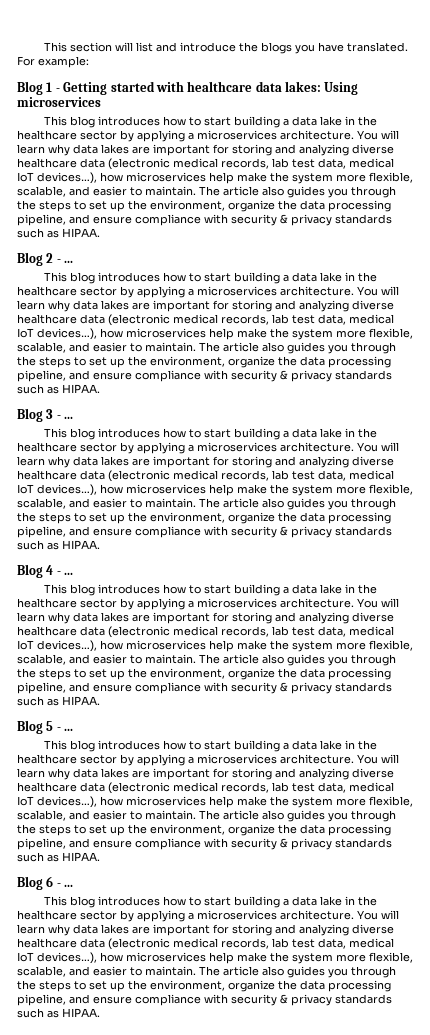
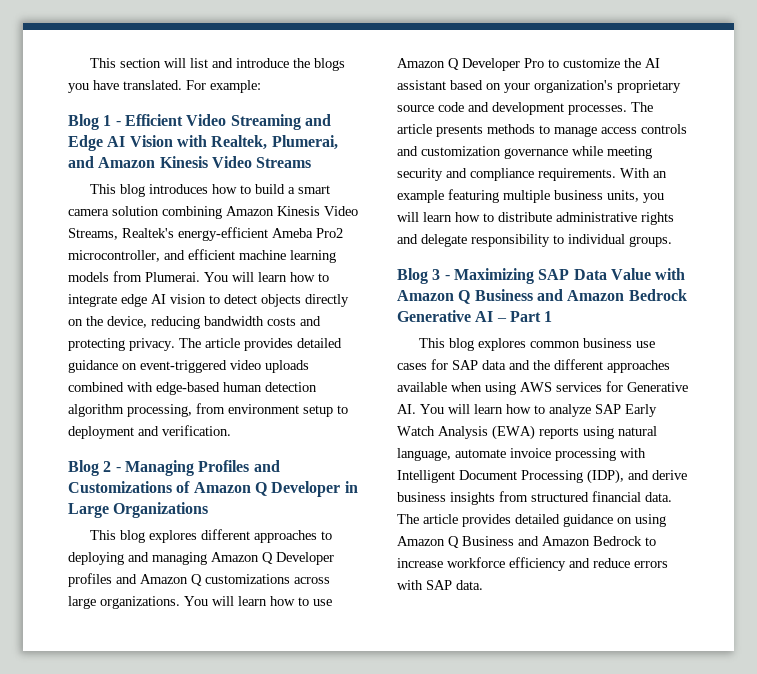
[63,81,359,95] [17,97,101,107] [43,116,377,128] [17,130,399,142] [17,144,394,156] [17,158,394,170] [17,172,413,184] [17,186,396,198] [17,200,391,212] [17,214,392,226] [17,228,100,238] [17,252,74,266] [43,272,377,284] [17,286,399,298] [17,300,394,312] [17,314,394,326] [17,328,413,340] [17,342,396,354] [17,356,391,368] [17,370,392,382] [17,384,100,394] [17,408,74,422] [43,428,377,440] [17,442,399,454] [17,456,394,468] [17,470,394,482] [17,484,413,496] [17,498,396,510] [17,512,391,524] [17,526,392,538] [17,540,100,550] [17,564,74,578] [43,584,377,596] [17,598,399,610] [17,612,394,624] [17,626,394,638] [17,640,413,652] [17,654,396,666] [17,668,391,680] [17,682,392,694] [17,696,100,706] [17,720,74,734] [43,740,377,752] [17,754,399,766] [17,768,394,780] [17,782,394,794] [17,796,413,808] [17,810,396,822] [17,824,391,836] [17,838,392,850] [17,852,100,862] [17,876,74,890] [43,896,377,908] [17,910,399,922] [17,924,394,936] [17,938,394,950] [17,952,413,964] [17,966,396,978] [17,980,391,992] [17,994,392,1006] [17,1008,100,1018] Getting started with healthcare data lakes: Using microservices // This blog introduces how to start building a data lake in the healthcare sector by applying a microservices architecture. You will learn why data lakes are important for storing and analyzing diverse healthcare data (electronic medical records, lab test data, medical IoT devices…), how microservices help make the system more flexible, scalable, and easier to maintain. The article also guides you through the steps to set up the environment, organize the data processing pipeline, and ensure compliance with security & privacy standards such as HIPAA. // Blog 2 - ... // This blog introduces how to start building a data lake in the healthcare sector by applying a microservices architecture. You will learn why data lakes are important for storing and analyzing diverse healthcare data (electronic medical records, lab test data, medical IoT devices…), how microservices help make the system more flexible, scalable, and easier to maintain. The article also guides you through the steps to set up the environment, organize the data processing pipeline, and ensure compliance with security & privacy standards such as HIPAA. // Blog 3 - ... // This blog introduces how to start building a data lake in the healthcare sector by applying a microservices architecture. You will learn why data lakes are important for storing and analyzing diverse healthcare data (electronic medical records, lab test data, medical IoT devices…), how microservices help make the system more flexible, scalable, and easier to maintain. The article also guides you through the steps to set up the environment, organize the data processing pipeline, and ensure compliance with security & privacy standards such as HIPAA. // Blog 4 - ... // This blog introduces how to start building a data lake in the healthcare sector by applying a microservices architecture. You will learn why data lakes are important for storing and analyzing diverse healthcare data (electronic medical records, lab test data, medical IoT devices…), how microservices help make the system more flexible, scalable, and easier to maintain. The article also guides you through the steps to set up the environment, organize the data processing pipeline, and ensure compliance with security & privacy standards such as HIPAA. // Blog 5 - ... // This blog introduces how to start building a data lake in the healthcare sector by applying a microservices architecture. You will learn why data lakes are important for storing and analyzing diverse healthcare data (electronic medical records, lab test data, medical IoT devices…), how microservices help make the system more flexible, scalable, and easier to maintain. The article also guides you through the steps to set up the environment, organize the data processing pipeline, and ensure compliance with security & privacy standards such as HIPAA. // Blog 6 - ... // This blog introduces how to start building a data lake in the healthcare sector by applying a microservices architecture. You will learn why data lakes are important for storing and analyzing diverse healthcare data (electronic medical records, lab test data, medical IoT devices…), how microservices help make the system more flexible, scalable, and easier to maintain. The article also guides you through the steps to set up the environment, organize the data processing pipeline, and ensure compliance with security & privacy standards such as HIPAA. -> [124,114,331,130] [68,135,338,151] [68,156,312,168] [90,184,331,197] [68,206,358,219] [68,227,343,241] [68,249,336,263] [68,271,329,282] [68,294,349,307] [68,316,321,329] [68,338,342,351] [68,360,309,373] [68,382,317,395] [68,403,348,417] [68,425,231,439] [68,460,280,476] [68,481,358,497] [68,502,209,518] [90,529,333,543] [68,552,334,565] [68,573,330,587] [68,596,332,609] [397,58,660,71] [397,80,681,93] [397,102,653,115] [397,124,687,137] [397,146,652,159] [397,168,667,181] [397,189,664,203] [397,212,674,225] [397,234,672,247] [397,268,686,284] [397,289,687,304] [397,310,553,322] [419,338,656,351] [397,359,670,373] [397,381,688,395] [397,404,657,417] [397,425,657,440] [397,448,646,461] [397,469,687,484] [397,491,672,505] [397,514,666,527] [397,536,656,548] [397,557,668,571] [397,580,483,590] Efficient Video Streaming and Edge AI Vision with Realtek, Plumerai, and Amazon Kinesis Video Streams // This blog introduces how to build a smart camera solution combining Amazon Kinesis Video Streams, Realtek's energy-efficient Ameba Pro2 microcontroller, and efficient machine learning models from Plumerai. You will learn how to integrate edge AI vision to detect objects directly on the device, reducing bandwidth costs and protecting privacy. The article provides detailed guidance on event-triggered video uploads combined with edge-based human detection algorithm processing, from environment setup to deployment and verification. // Blog 2 - Managing Profiles and Customizations of Amazon Q Developer in Large Organizations // This blog explores different approaches to deploying and managing Amazon Q Developer profiles and Amazon Q customizations across large organizations. You will learn how to use Amazon Q Developer Pro to customize the AI assistant based on your organization's proprietary source code and development processes. The article presents methods to manage access controls and customization governance while meeting security and compliance requirements. With an example featuring multiple business units, you will learn how to distribute administrative rights and delegate responsibility to individual groups. // Blog 3 - Maximizing SAP Data Value with Amazon Q Business and Amazon Bedrock Generative AI – Part 1 // This blog explores common business use cases for SAP data and the different approaches available when using AWS services for Generative AI. You will learn how to analyze SAP Early Watch Analysis (EWA) reports using natural language, automate invoice processing with Intelligent Document Processing (IDP), and derive business insights from structured financial data. The article provides detailed guidance on using Amazon Q Business and Amazon Bedrock to increase workforce efficiency and reduce errors with SAP data.

